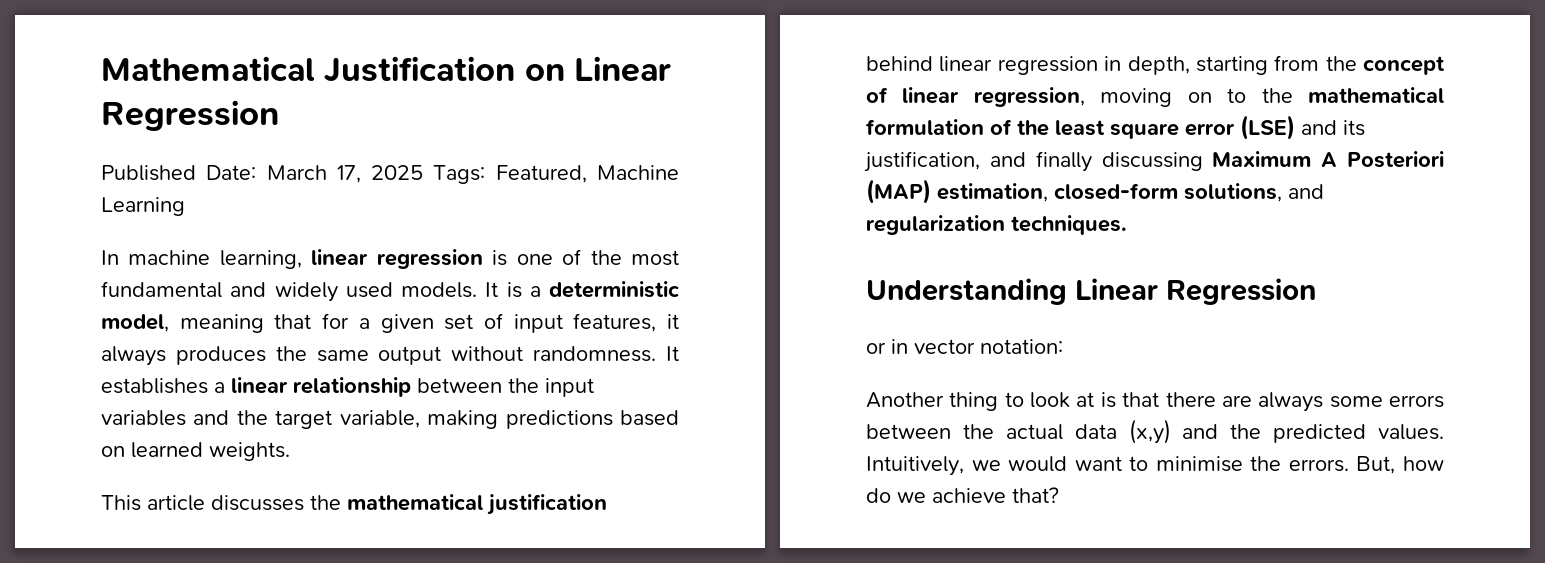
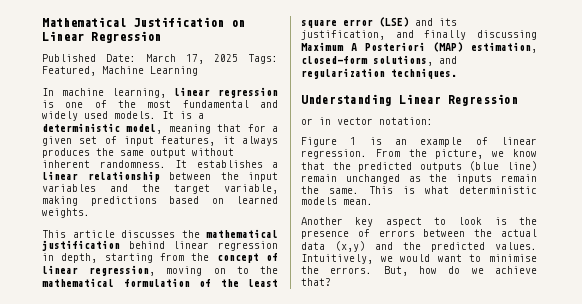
(524, 353) none -> [42,160,90,168] inherent
[866,392,1383,412] Another thing to look at is that there are always some -> [301,137,537,147] [301,149,537,159] [301,161,537,172] [301,174,537,184] [301,186,537,194] [301,197,373,205] [301,217,537,227] [301,229,370,239] Figure 1 is an example of linear regression. From the picture, we know that the predicted outputs (blue line) remain unchanged as the inputs remain the same. This is what deterministic models mean. // Another key aspect to look is the presence of

